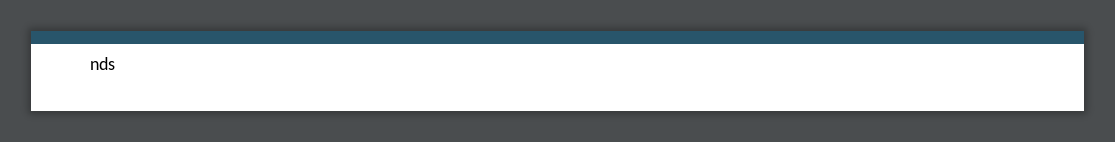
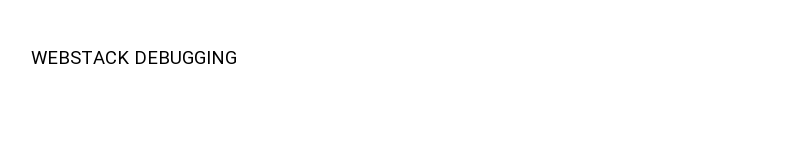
[90,57,115,70] nds -> [31,51,237,64] WEBSTACK DEBUGGING

